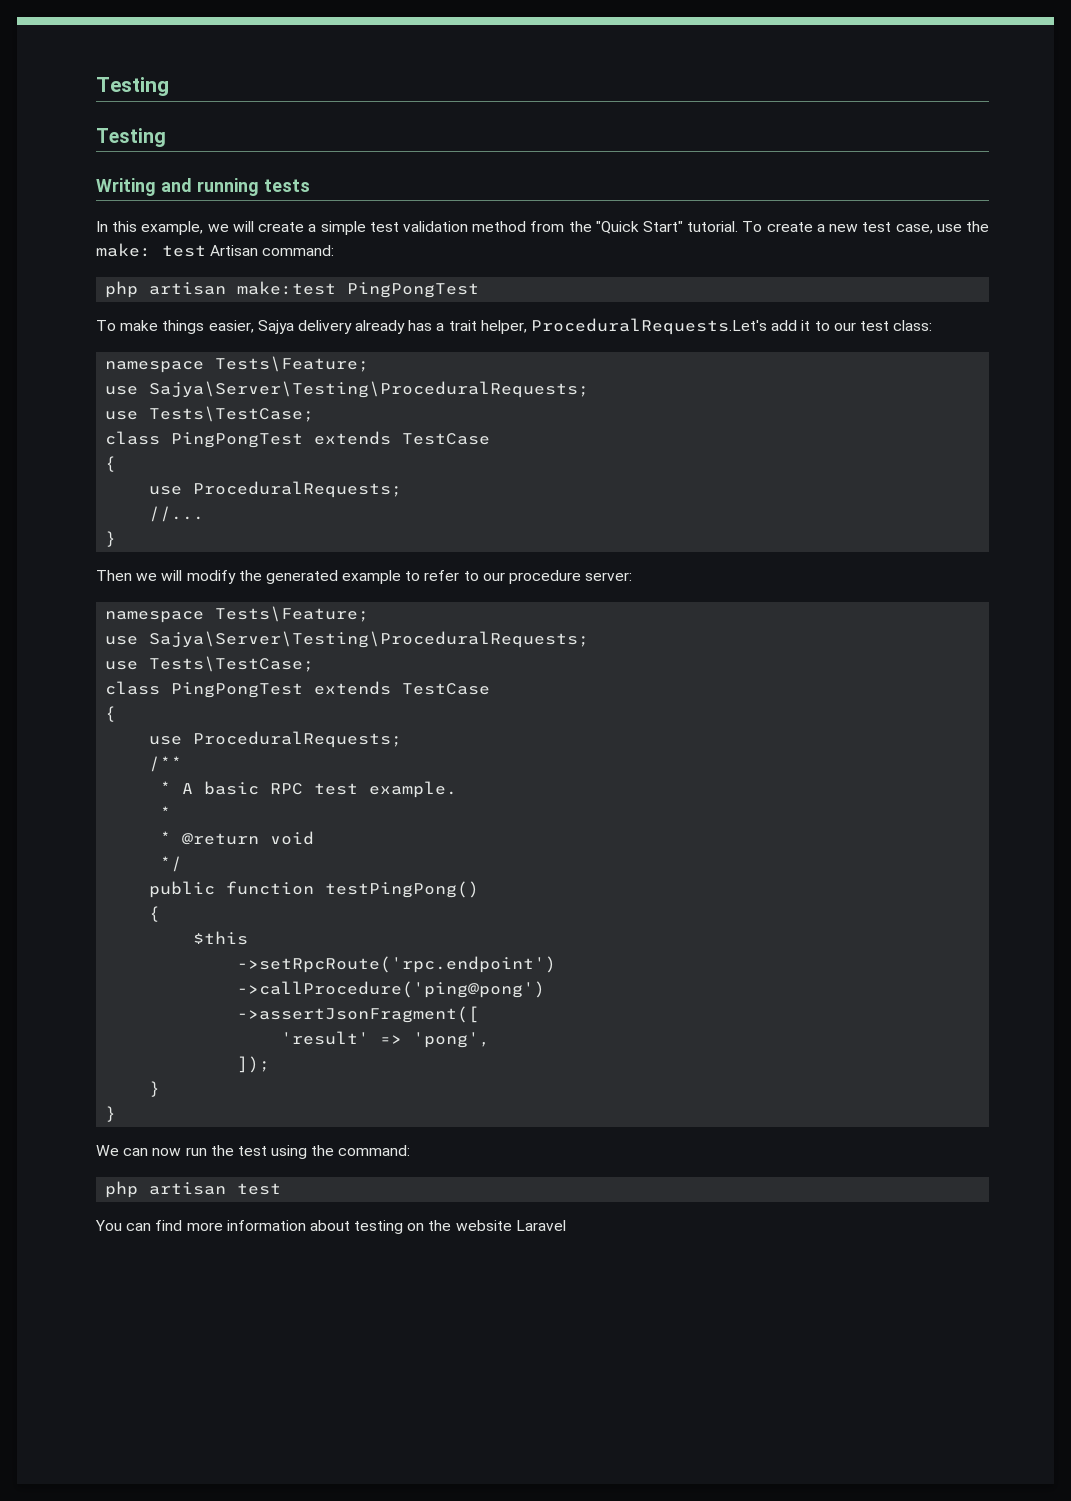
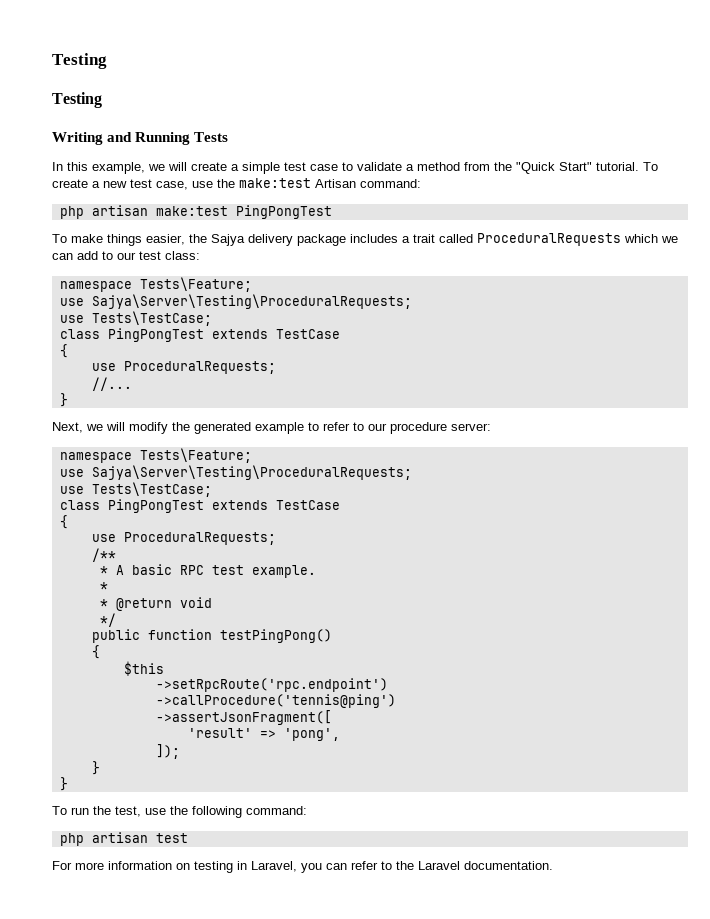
[196,178,310,196] running tests -> [135,132,229,145] Running Tests
[402,221,468,232] validation -> [310,162,414,171] case to validate a
[96,243,206,257] make: test -> [239,178,311,188] make:test
(254, 326) none -> [189,234,207,243] the
[355,318,811,335] already has a trait helper, ProceduralRequests.Let's add it -> [297,233,678,246] [52,251,98,260] package includes a trait called ProceduralRequests which we can add
[96,570,132,581] Then -> [52,422,83,433] Next,
[237,981,546,998] ->callProcedure('ping@pong') -> [155,694,396,708] ->callProcedure('tennis@ping')
[96,1145,411,1159] [105,1181,282,1198] [95,1220,566,1234] We can now run the test using the command: // php artisan test // You can find more information about testing on the website Laravel -> [52,806,307,818] [59,832,188,846] [52,861,553,873] To run the test, use the following command: // php artisan test // For more information on testing in Laravel, you can refer to the Laravel documentation.

